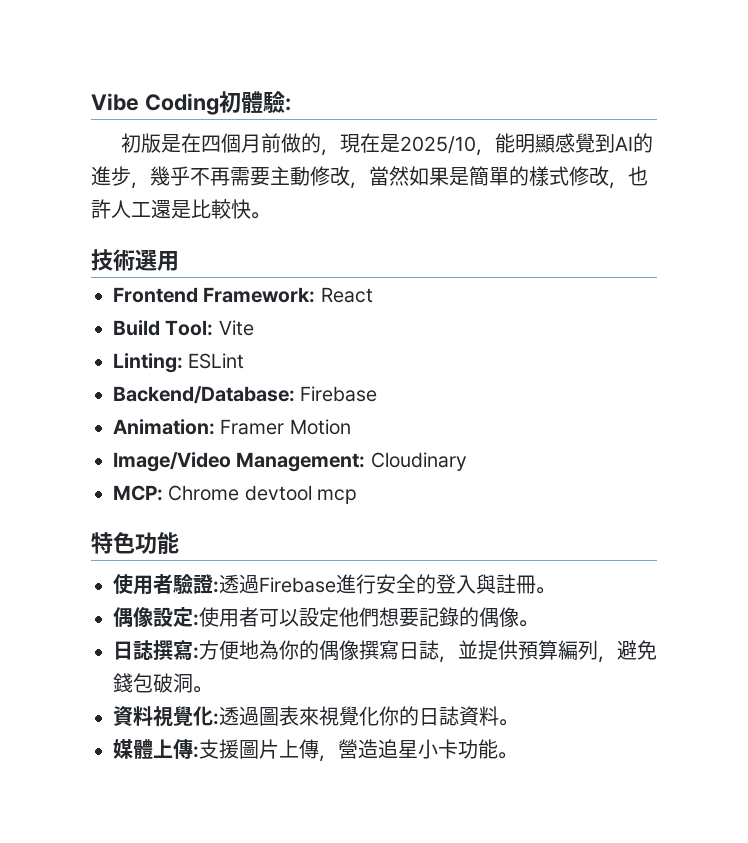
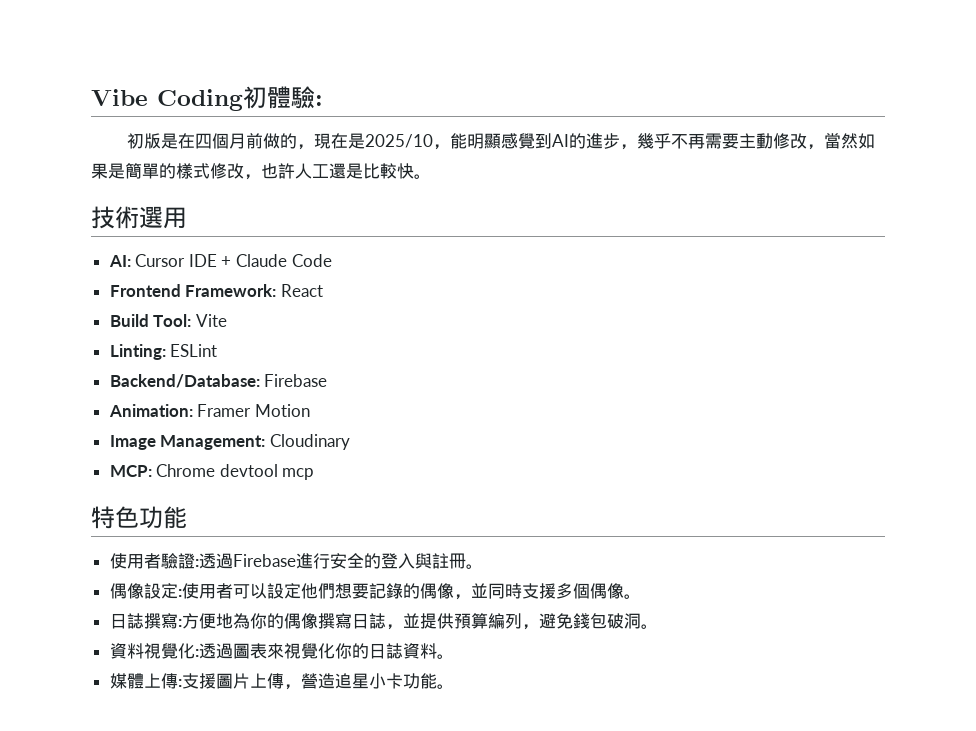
(179, 261) none -> [108,254,332,267] // AI: Cursor IDE + Claude Code
[113,452,231,472] Image/Video -> [109,435,156,450] Image
(519, 617) none -> [453,583,624,600] ，並同時支援多個偶像

